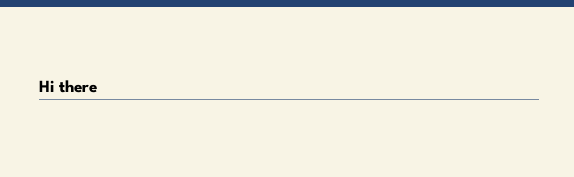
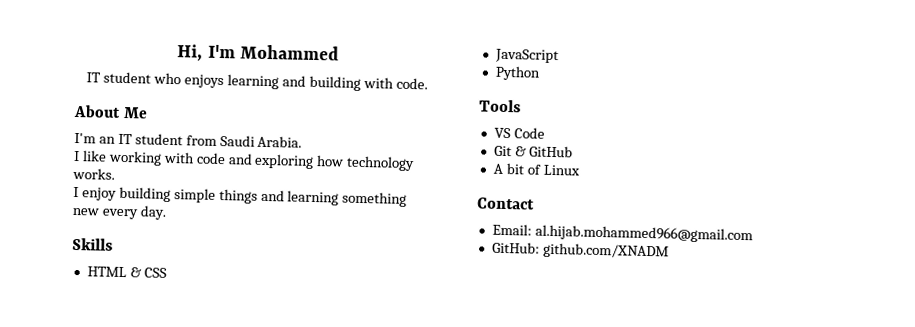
[39,80,97,93] Hi there -> [177,44,339,62] [86,71,428,91] [73,104,148,119] [74,132,303,148] [73,150,416,172] [72,167,115,180] [73,186,408,207] [72,205,167,220] [72,237,113,251] [86,266,167,278] [494,48,559,64] [494,65,541,81] [479,99,521,113] [493,127,545,139] [493,145,573,158] [492,163,580,176] [477,197,535,210] [491,223,753,244] [491,241,669,260] Hi, I'm Mohammed // IT student who enjoys learning and building with code. // About Me // I'm an IT student from Saudi Arabia. // I like working with code and exploring how technology works. // I enjoy building simple things and learning something new every day. // Skills // HTML & CSS // JavaScript // Python // Tools // VS Code // Git & GitHub // A bit of Linux // Contact // Email: al.hijab.mohammed966@gmail.com // GitHub: github.com/XNADM

